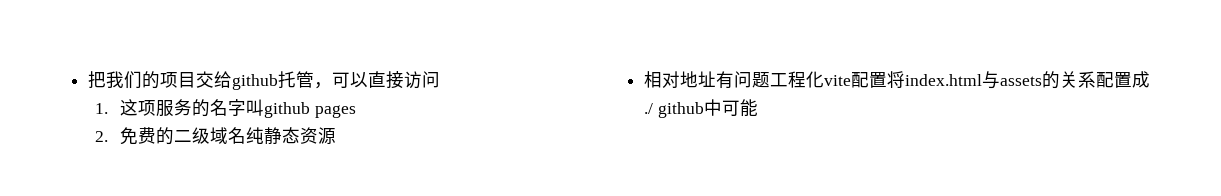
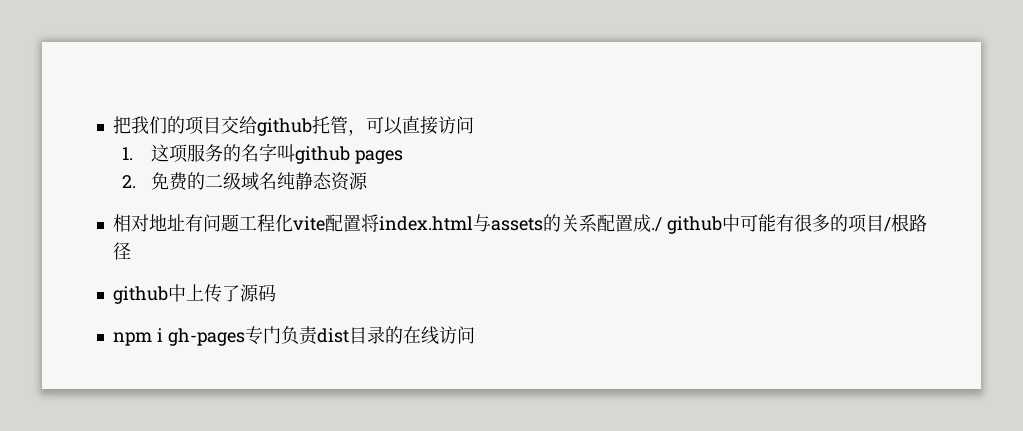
(758, 108) none -> [775,214,927,233] [112,242,131,260] [112,284,276,304] [112,326,475,346] 有很多的项目/根路径 // github中上传了源码 // npm i gh-pages专门负责dist目录的在线访问

